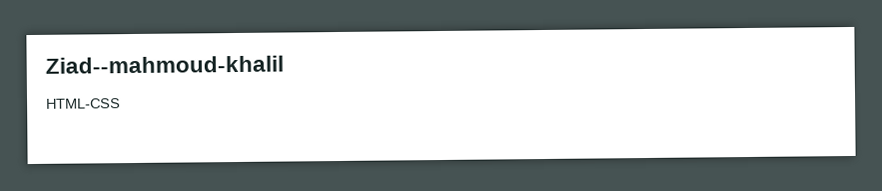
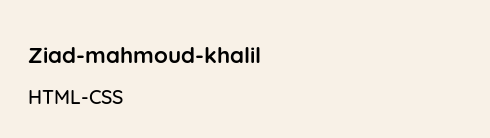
[45,55,284,74] Ziad--mahmoud-khalil -> [28,47,261,63] Ziad-mahmoud-khalil

